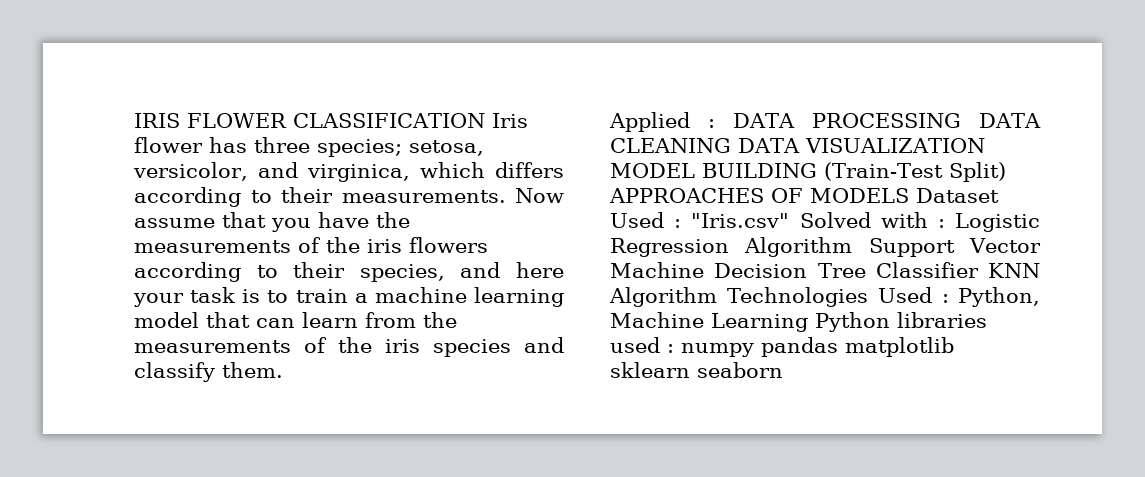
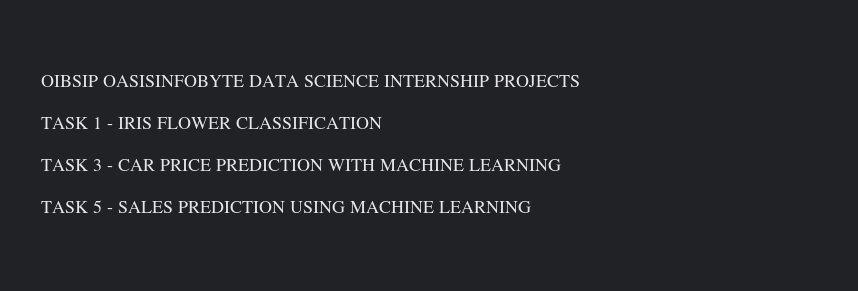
[134,113,528,128] [134,137,484,157] [133,162,564,182] [134,187,564,207] [134,212,410,232] [134,237,488,253] [134,262,564,282] [133,287,564,307] [134,312,457,328] [134,337,564,357] [134,362,283,382] [609,112,1042,132] [610,138,985,153] [610,162,1006,182] [609,188,999,203] [610,212,1040,232] [610,237,1042,257] [610,262,1040,278] [609,287,1040,307] [610,312,987,332] [610,337,954,357] [610,362,783,378] IRIS FLOWER CLASSIFICATION Iris flower has three species; setosa, versicolor, and virginica, which differs according to their measurements. Now assume that you have the measurements of the iris flowers according to their species, and here your task is to train a machine learning model that can learn from the measurements of the iris species and classify them. // Applied : DATA PROCESSING DATA CLEANING DATA VISUALIZATION MODEL BUILDING (Train-Test Split) APPROACHES OF MODELS Dataset Used : "Iris.csv" Solved with : Logistic Regression Algorithm Support Vector Machine Decision Tree Classifier KNN Algorithm Technologies Used : Python, Machine Learning Python libraries used : numpy pandas matplotlib sklearn seaborn -> [41,75,580,87] [41,117,382,129] [41,159,561,171] [41,200,531,213] OIBSIP OASISINFOBYTE DATA SCIENCE INTERNSHIP PROJECTS // TASK 1 - IRIS FLOWER CLASSIFICATION // TASK 3 - CAR PRICE PREDICTION WITH MACHINE LEARNING // TASK 5 - SALES PREDICTION USING MACHINE LEARNING

